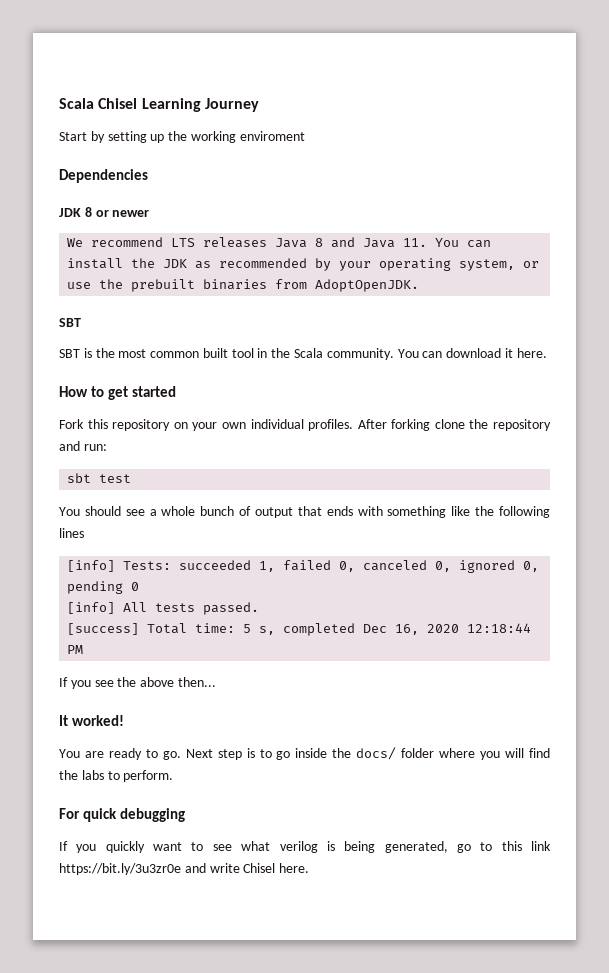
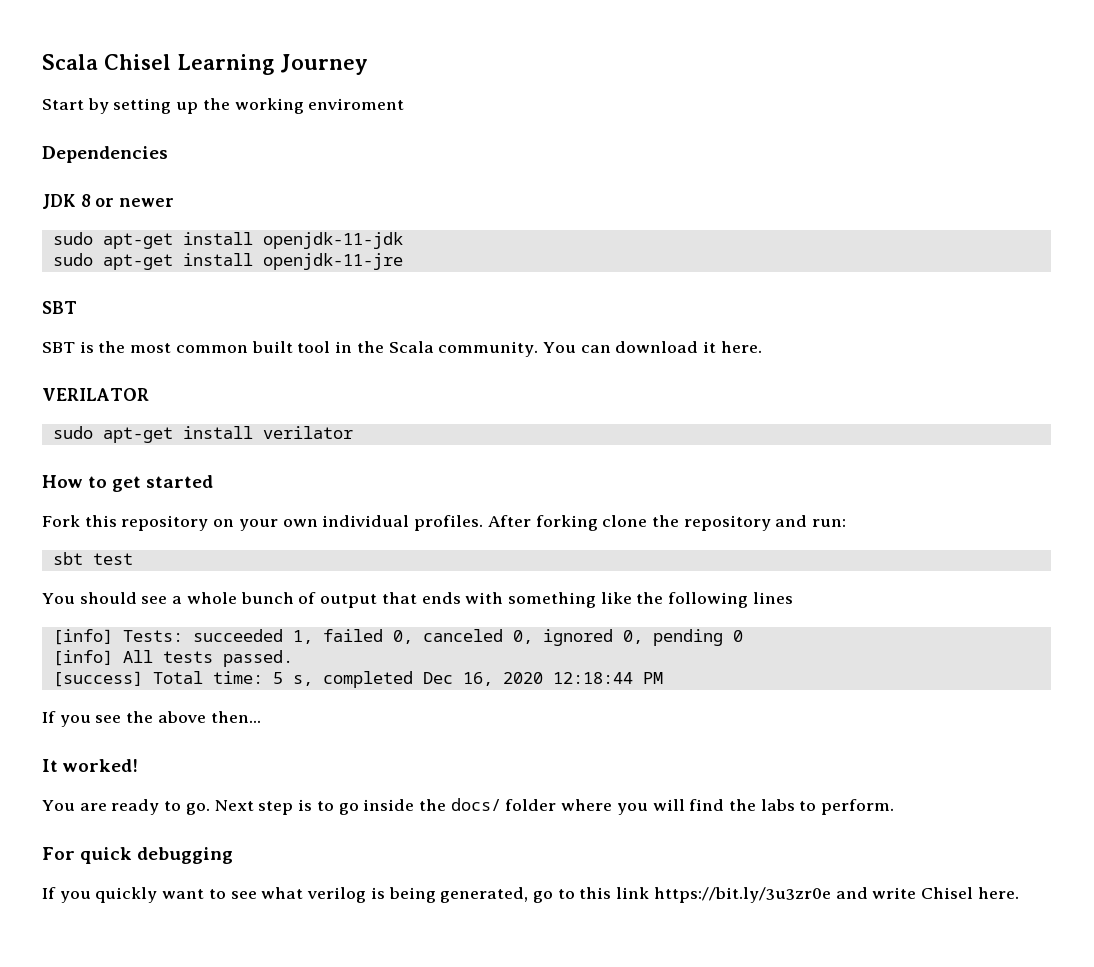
[67,237,492,248] [67,258,540,271] [67,279,420,292] We recommend LTS releases Java 8 and Java 11. You can install the JDK as recommended by your operating system, or use the prebuilt binaries from AdoptOpenJDK. -> [52,232,403,249] [52,253,403,270] sudo apt-get install openjdk-11-jdk // sudo apt-get install openjdk-11-jre
(547, 353) none -> [42,388,149,401] [52,426,353,443] // VERILATOR // sudo apt-get install verilator

